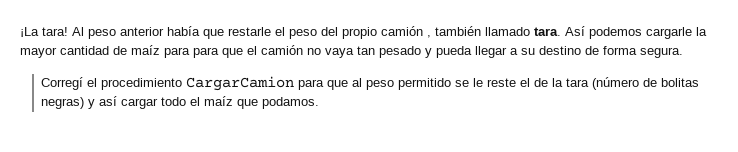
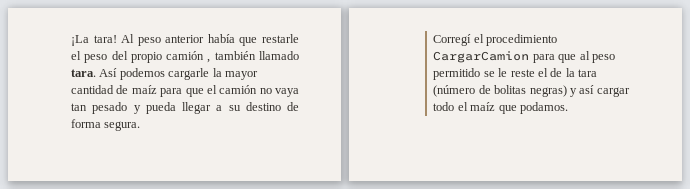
[193,47,219,58] para -> (183, 92) none

